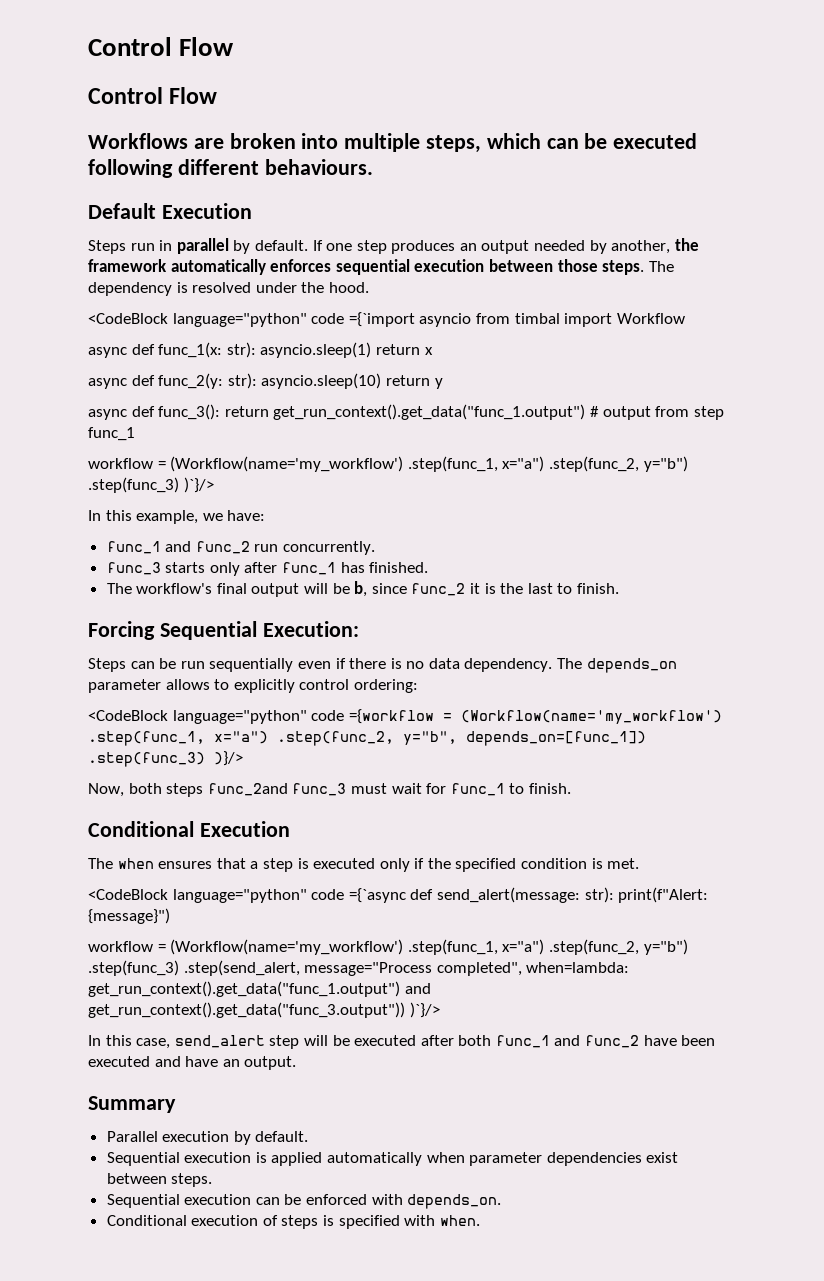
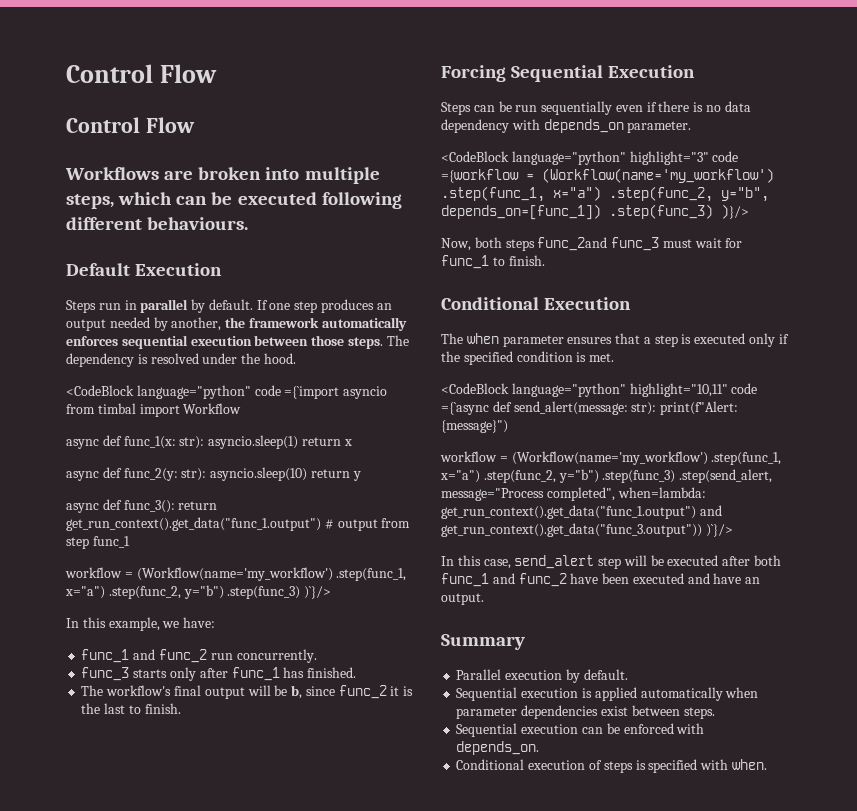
[262,621,359,637] Execution: -> [608,65,696,78] Execution
[464,658,677,673] [88,679,418,693] [88,710,307,724] dependency. The depends_on parameter allows to explicitly control ordering: // <CodeBlock language="python" -> [441,119,692,133] [441,151,709,165] dependency with depends_on parameter. // <CodeBlock language="python" highlight="3"
(154, 863) none -> [502,335,564,347] parameter
(307, 896) none -> [629,383,728,397] highlight="10,11"

